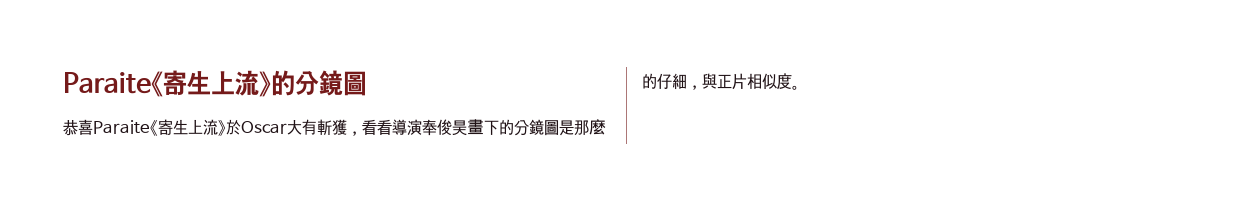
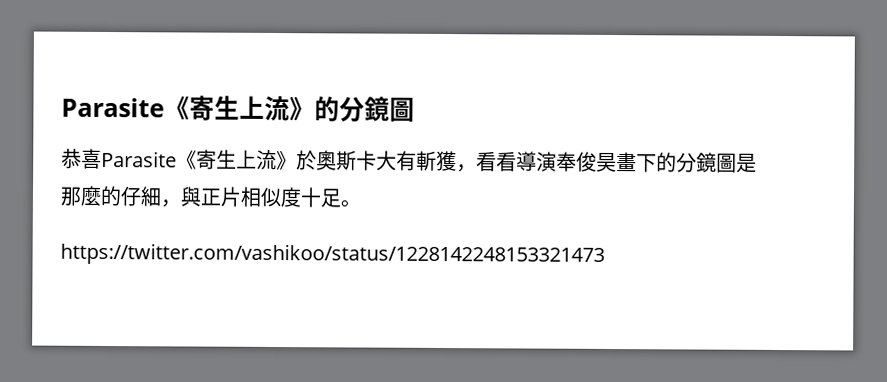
[63,72,151,94] Paraite -> [61,97,165,118] Parasite
[93,120,150,134] Paraite -> [101,150,177,168] Parasite
[241,121,287,134] Oscar -> [316,150,377,171] 奧斯卡
(792, 81) none -> [300,187,342,208] 十足
(800, 87) none -> [60,242,605,267] // https://twitter.com/vashikoo/status/1228142248153321473

